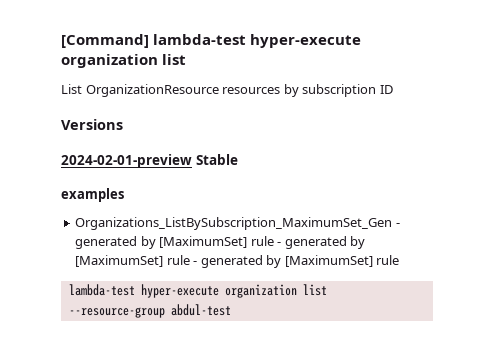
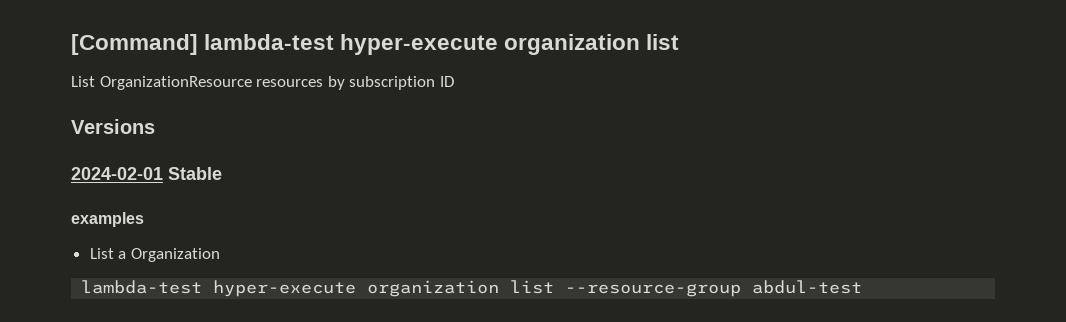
[61,154,192,168] 2024-02-01-preview -> [71,167,163,180] 2024-02-01
[75,217,400,230] [75,236,366,249] [75,255,400,268] Organizations_ListBySubscription_MaximumSet_Gen - generated by [MaximumSet] rule - generated by [MaximumSet] rule - generated by [MaximumSet] rule -> [89,248,220,262] List a Organization

